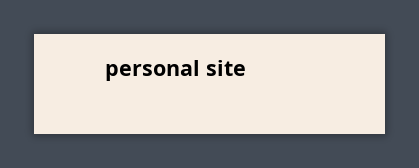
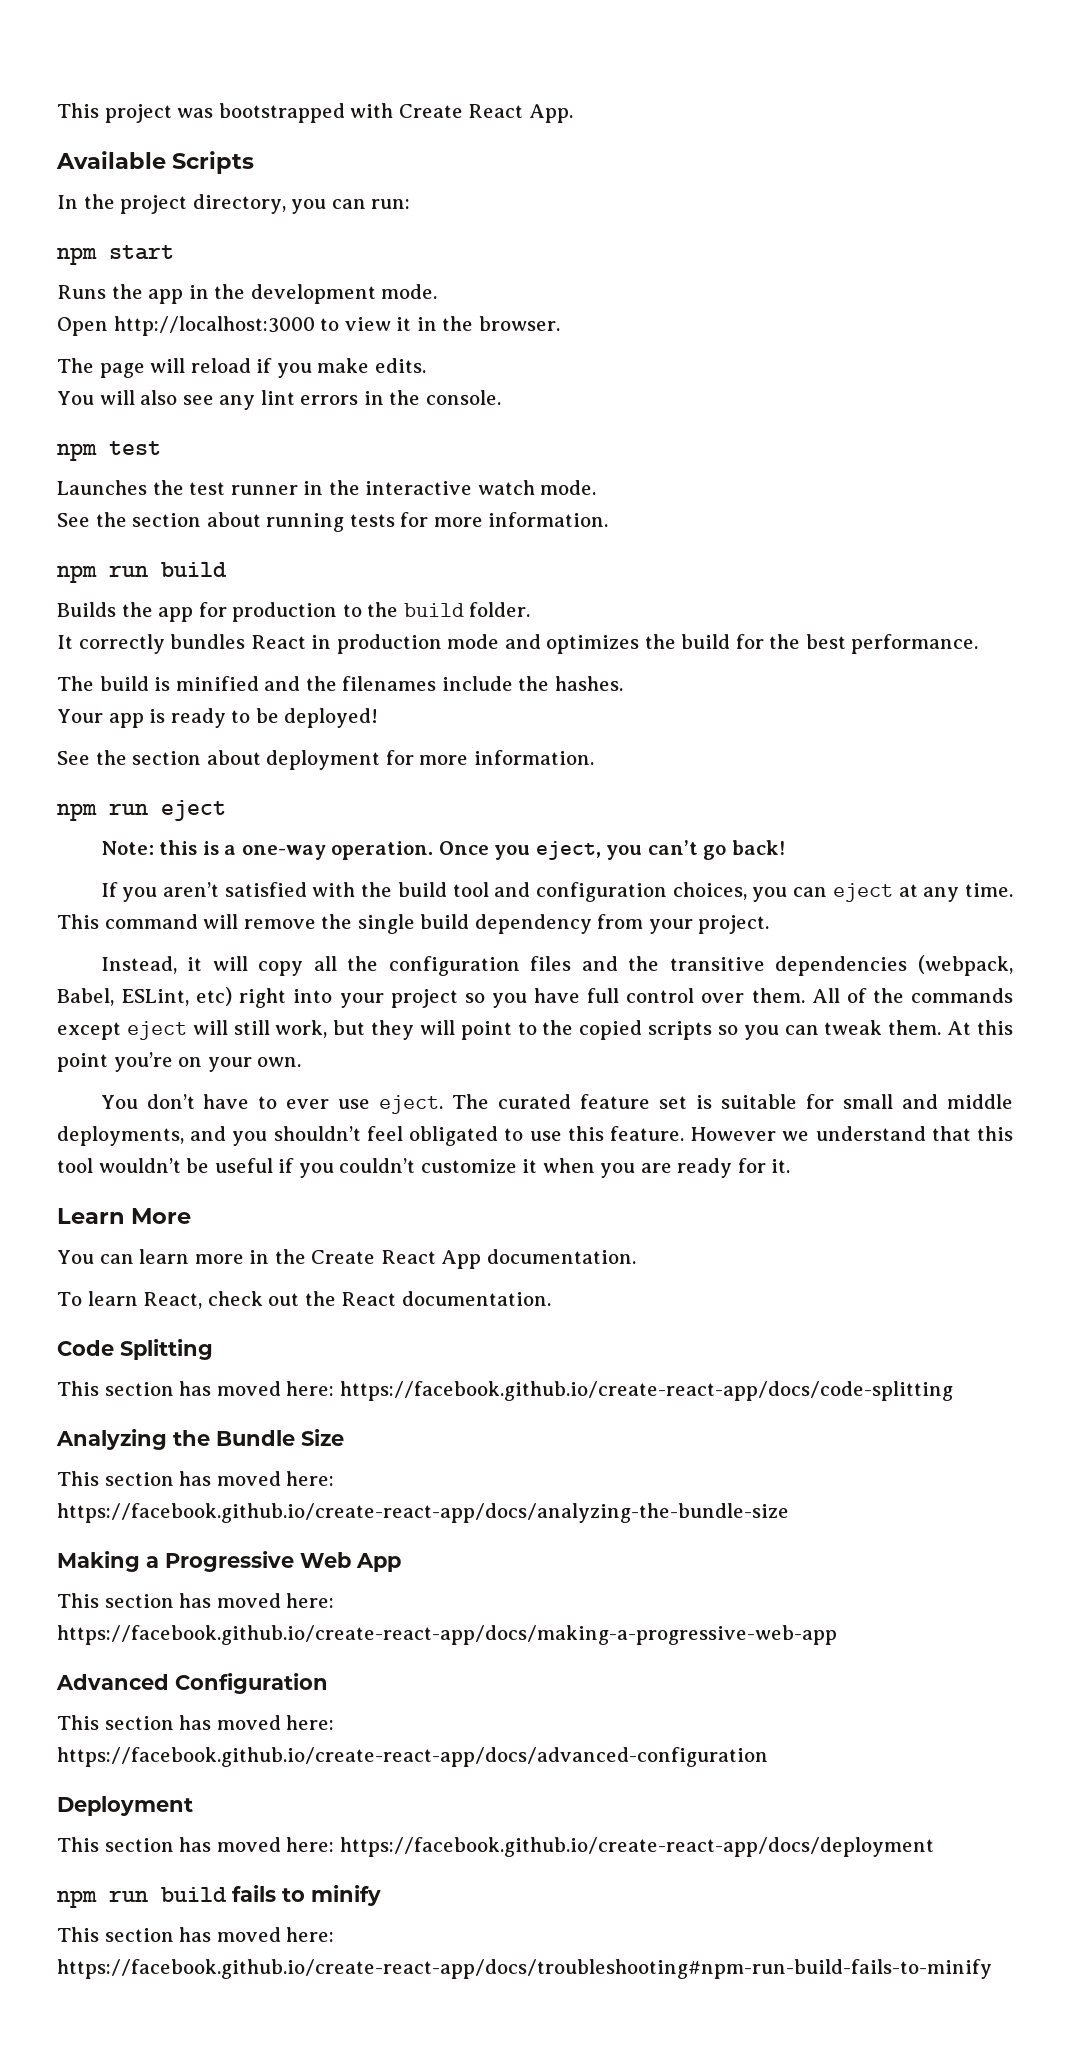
[105,60,246,81] personal site -> [57,103,573,123] [56,151,255,174] [57,194,411,214] [57,245,174,265] [57,284,438,304] [57,316,560,336] [57,358,426,378] [57,390,501,410] [57,441,161,461] [57,480,597,495] [57,512,609,532] [57,562,227,583] [57,602,531,622] [57,634,979,654] [57,676,623,691] [57,708,379,728] [57,750,594,770] [57,800,226,821] [100,840,785,860] [100,882,1013,902] [57,914,770,934] [100,955,1014,976] [57,987,1014,1008] [57,1020,1014,1040] [57,1052,302,1072] [100,1094,1013,1114] [57,1126,1013,1146] [57,1158,791,1178] [57,1208,192,1224] [57,1249,636,1269] [57,1291,551,1309] [57,1339,213,1360] [57,1381,953,1401] [56,1429,344,1450] [57,1471,335,1486] [57,1503,789,1523] [57,1551,401,1572] [57,1593,335,1608] [57,1625,837,1645] [56,1673,328,1694] [57,1715,335,1730] [57,1747,768,1767] [57,1796,193,1816] [57,1837,934,1857] [57,1885,381,1908] [57,1927,335,1942] [57,1959,992,1979] This project was bootstrapped with Create React App. // Available Scripts // In the project directory, you can run: // npm start // Runs the app in the development mode. // Open http://localhost:3000 to view it in the browser. // The page will reload if you make edits. // You will also see any lint errors in the console. // npm test // Launches the test runner in the interactive watch mode. // See the section about running tests for more information. // npm run build // Builds the app for production to the build folder. // It correctly bundles React in production mode and optimizes the build for the best performance. // The build is minified and the filenames include the hashes. // Your app is ready to be deployed! // See the section about deployment for more information. // npm run eject // Note: this is a one-way operation. Once you eject, you can’t go back! // If you aren’t satisfied with the build tool and configuration choices, you can eject at any time. This command will remove the single build dependency from your project. // Instead, it will copy all the configuration files and the transitive dependencies (webpack, Babel, ESLint, etc) right into your project so you have full control over them. All of the commands except eject will still work, but they will point to the copied scripts so you can tweak them. At this point you’re on your own. // You don’t have to ever use eject. The curated feature set is suitable for small and middle deployments, and you shouldn’t feel obligated to use this feature. However we understand that this tool wouldn’t be useful if you couldn’t customize it when you are ready for it. // Learn More // You can learn more in the Create React App documentation. // To learn React, check out the React documentation. // Code Splitting // This section has moved here: https://facebook.github.io/create-react-app/docs/code-splitting // Analyzing the Bundle Size // This section has moved here: https://facebook.github.io/create-react-app/docs/analyzing-the-bundle-size // Making a Progressive Web App // This section has moved here: https://facebook.github.io/create-react-app/docs/making-a-progressive-web-app // Advanced Configuration // This section has moved here: https://facebook.github.io/create-react-app/docs/advanced-configuration // Deployment // This section has moved here: https://facebook.github.io/create-react-app/docs/deployment // npm run build fails to minify // This section has moved here: https://facebook.github.io/create-react-app/docs/troubleshooting#npm-run-build-fails-to-minify

